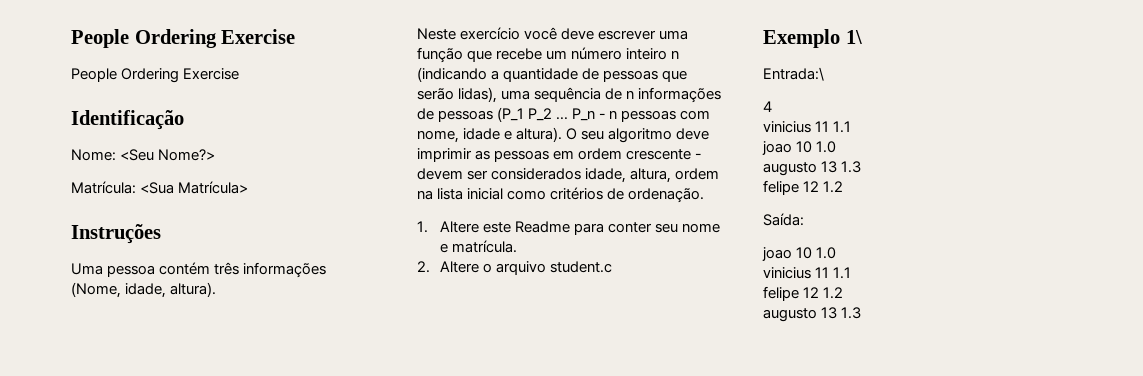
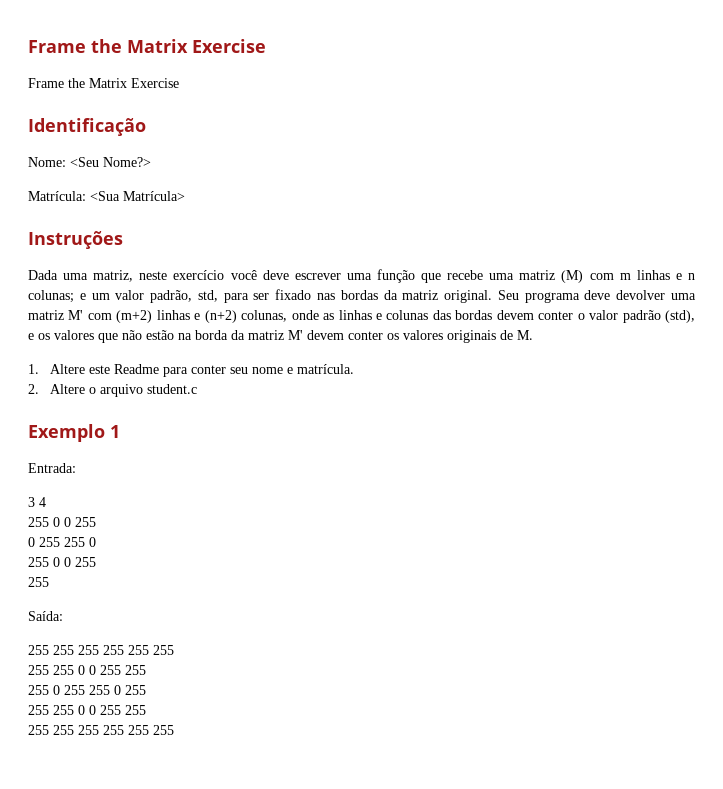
[71,29,296,48] [71,68,180,83] People Ordering Exercise // People Ordering -> [28,39,266,53] [28,78,127,88] Frame the Matrix Exercise // Frame the Matrix
[71,262,327,278] [71,282,217,298] [417,28,456,40] Uma pessoa contém três informações (Nome, idade, altura). // Neste -> [28,270,168,282] Dada uma matriz, neste
[546,47,680,60] [417,67,688,82] [417,87,722,103] [417,107,711,122] [417,127,710,143] [417,148,702,162] [417,168,720,183] [417,187,705,203] um número inteiro n (indicando a quantidade de pessoas que serão lidas), uma sequência de n informações de pessoas (P_1 P_2 ... P_n - n pessoas com nome, idade e altura). O seu algoritmo deve imprimir as pessoas em ordem crescente - devem ser considerados idade, altura, ordem na lista inicial como critérios de ordenação. -> [489,270,695,283] [28,289,696,303] [28,310,695,323] [28,330,533,343] uma matriz (M) com m linhas e n colunas; e um valor padrão, std, para ser fixado nas bordas da matriz original. Seu programa deve devolver uma matriz M' com (m+2) linhas e (n+2) colunas, onde as linhas e colunas das bordas devem conter o valor padrão (std), e os valores que não estão na borda da matriz M' devem conter os valores originais de M.
[845,30,862,44] [763,67,824,81] [763,101,772,112] [763,121,852,133] [762,141,837,155] [763,161,862,176] [763,180,844,195] [763,213,804,226] [762,247,837,261] [763,267,852,279] [763,286,844,301] [763,307,862,322] 1\ // Entrada:\ // 4 // vinicius 11 1.1 // joao 10 1.0 // augusto 13 1.3 // felipe 12 1.2 // Saída: // joao 10 1.0 // vinicius 11 1.1 // felipe 12 1.2 // augusto 13 1.3 -> [110,425,120,438] [28,463,76,473] [28,497,46,507] [28,517,96,527] [28,537,96,547] [28,557,96,567] [28,577,49,587] [28,611,63,621] [28,645,174,655] [28,665,146,675] [28,685,146,695] [28,705,146,715] [28,725,174,735] 1 // Entrada: // 3 4 // 255 0 0 255 // 0 255 255 0 // 255 0 0 255 // 255 // Saída: // 255 255 255 255 255 255 // 255 255 0 0 255 255 // 255 0 255 255 0 255 // 255 255 0 0 255 255 // 255 255 255 255 255 255

